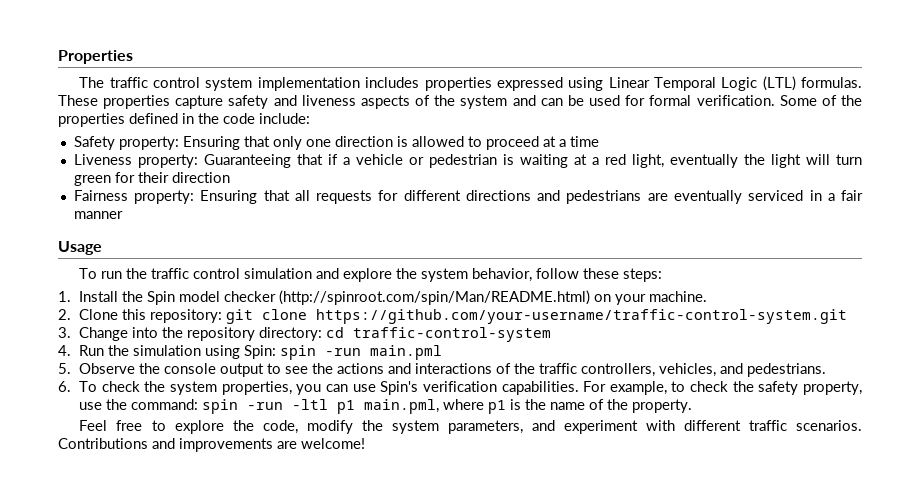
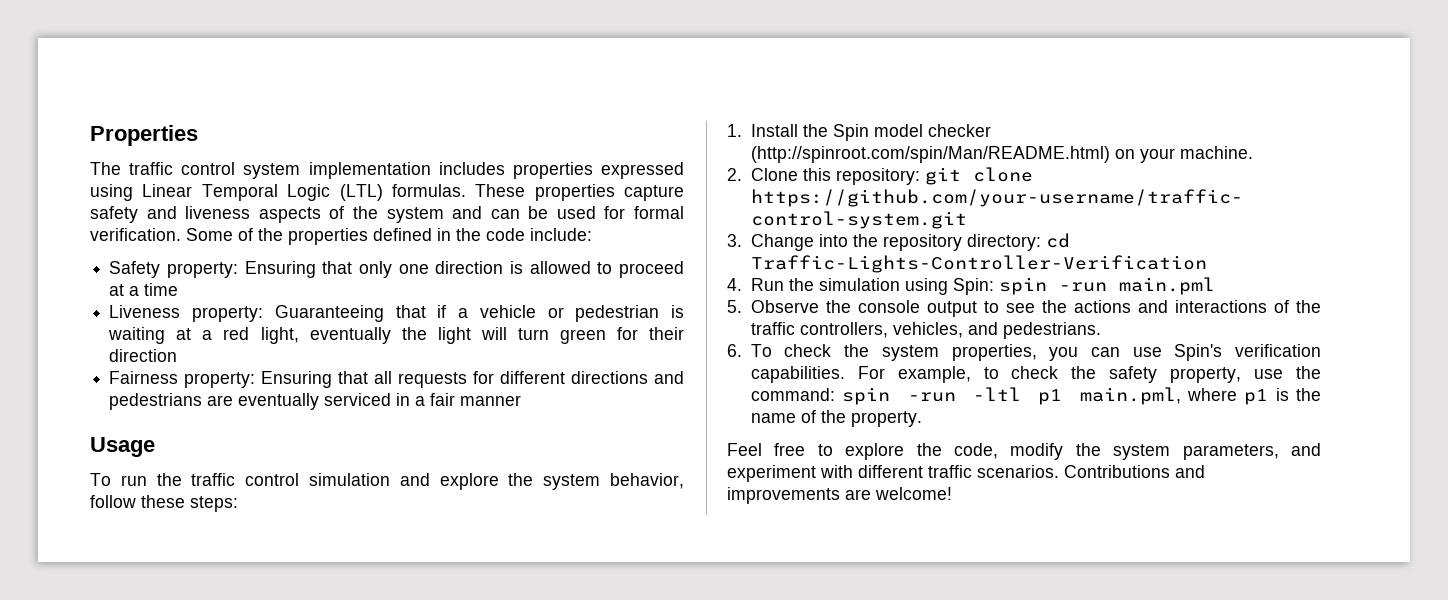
[353,327,552,342] traffic-control-system -> [750,255,1207,273] Traffic-Lights-Controller-Verification

